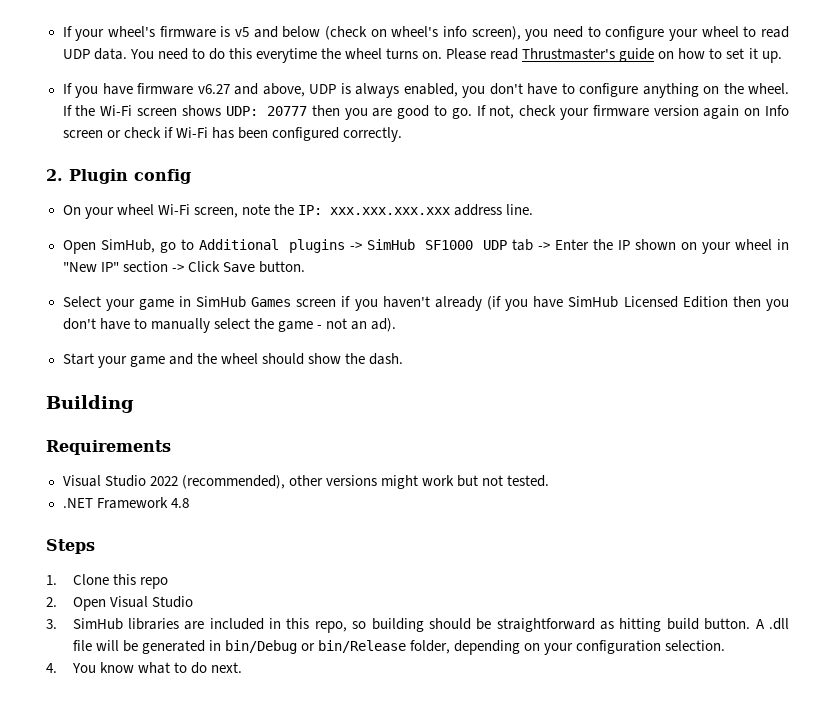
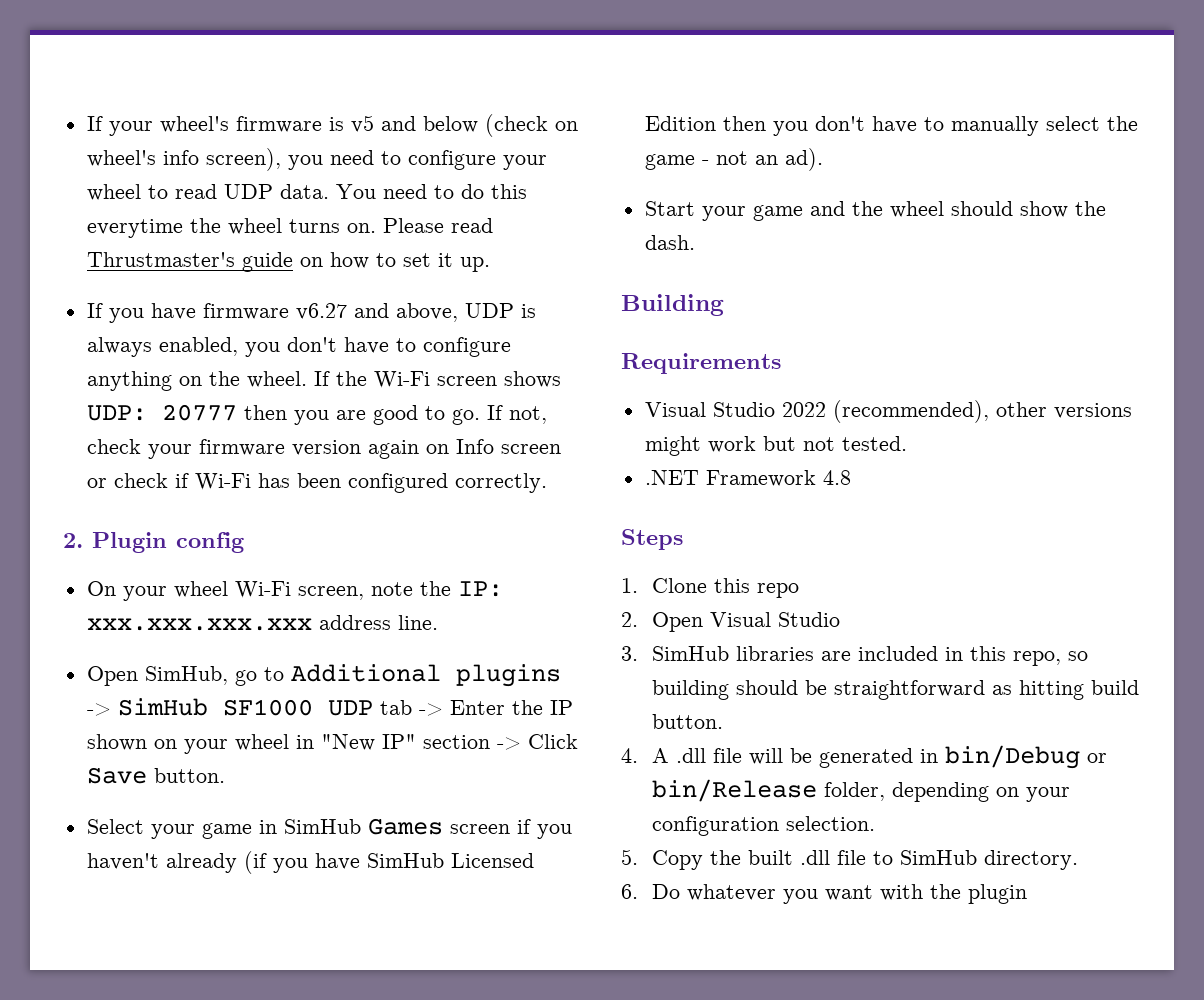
(751, 624) none -> [621,748,638,763] // 4.
[46,662,242,674] 4. You know what to do next. -> [621,849,1078,870] [621,884,1027,904] 5. Copy the built .dll file to SimHub directory. // 6. Do whatever you want with the plugin

